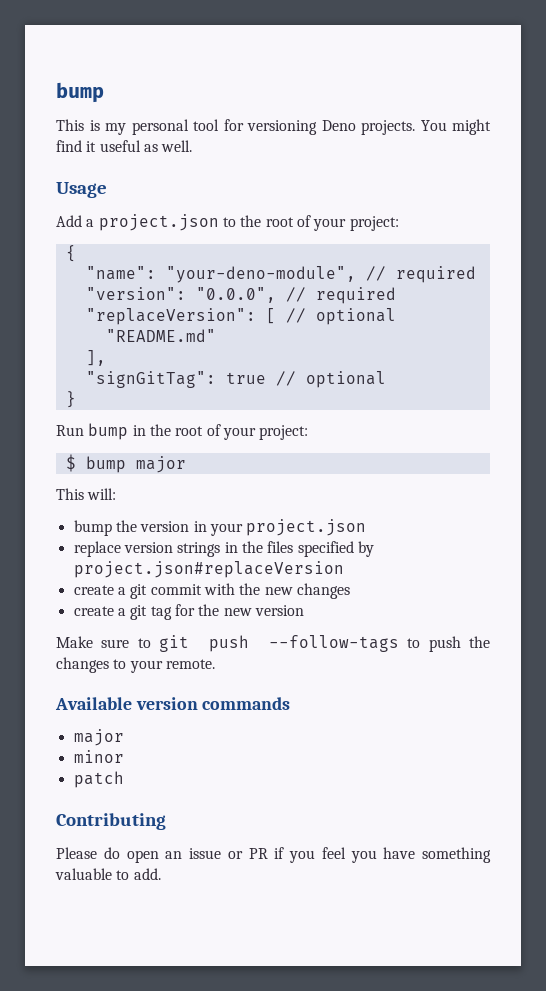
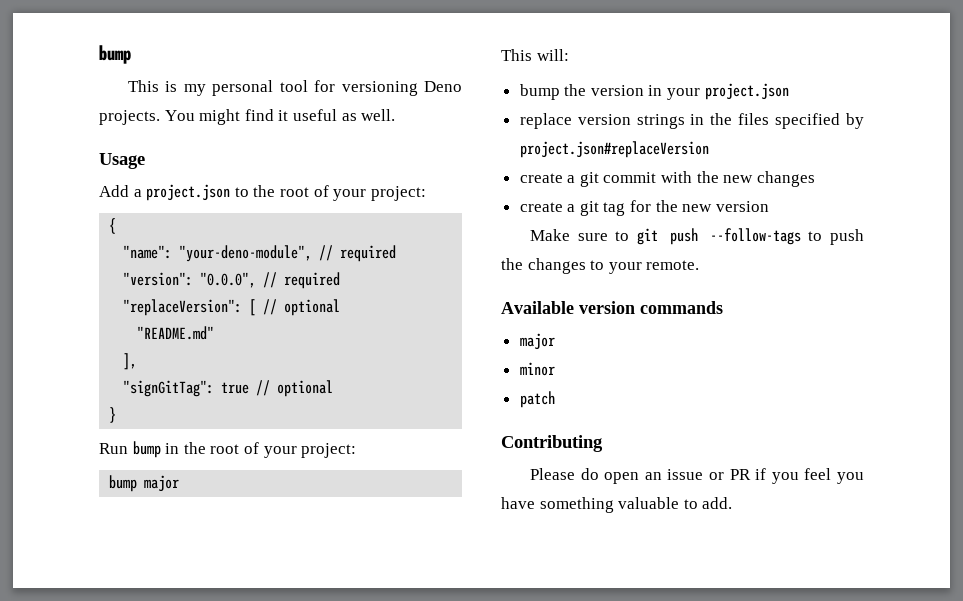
[65,454,76,472] $ -> (357, 450) none

